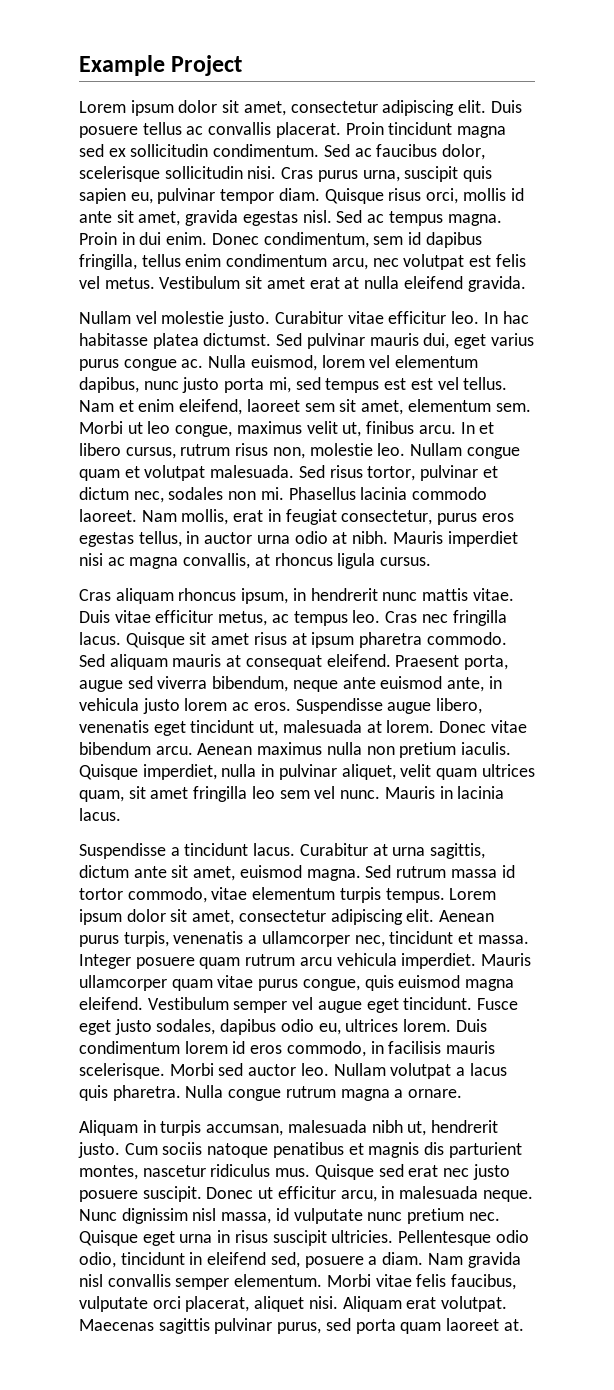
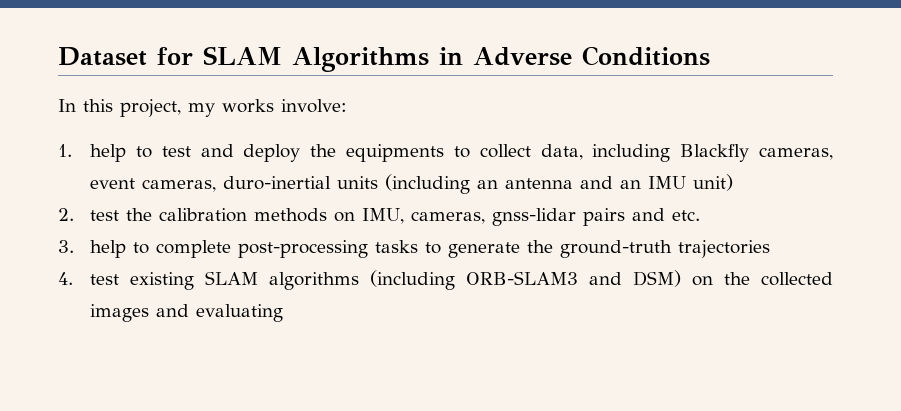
[79,55,243,76] [79,100,522,116] [79,122,507,138] [79,144,486,160] [79,166,493,182] [79,188,524,204] [79,210,502,226] [79,232,482,248] [79,254,526,270] [79,276,526,292] [79,311,529,327] [79,333,534,349] [79,355,479,371] [79,377,508,393] [79,399,531,415] [79,421,495,437] [79,443,520,459] [79,465,498,481] [79,487,488,503] [79,509,514,525] [79,531,518,547] [79,553,432,569] [79,588,514,604] [79,610,507,626] [79,632,507,648] [79,654,509,670] [79,676,502,692] [79,698,483,714] [79,720,527,736] [79,742,512,758] [79,764,535,780] [79,786,505,802] [79,808,121,821] [79,843,486,859] [79,865,515,881] [79,887,497,903] [79,909,495,925] [79,931,529,947] [79,953,532,969] [79,975,515,991] [79,997,519,1013] [79,1019,487,1035] [79,1041,496,1057] [79,1063,507,1079] [79,1085,463,1101] [79,1120,499,1136] [78,1142,522,1158] [79,1164,510,1180] [79,1186,533,1202] [79,1208,500,1224] [79,1230,529,1246] [79,1252,521,1268] [79,1274,517,1290] [79,1296,508,1312] [79,1318,524,1334] Example Project // Lorem ipsum dolor sit amet, consectetur adipiscing elit. Duis posuere tellus ac convallis placerat. Proin tincidunt magna sed ex sollicitudin condimentum. Sed ac faucibus dolor, scelerisque sollicitudin nisi. Cras purus urna, suscipit quis sapien eu, pulvinar tempor diam. Quisque risus orci, mollis id ante sit amet, gravida egestas nisl. Sed ac tempus magna. Proin in dui enim. Donec condimentum, sem id dapibus fringilla, tellus enim condimentum arcu, nec volutpat est felis vel metus. Vestibulum sit amet erat at nulla eleifend gravida. // Nullam vel molestie justo. Curabitur vitae efficitur leo. In hac habitasse platea dictumst. Sed pulvinar mauris dui, eget varius purus congue ac. Nulla euismod, lorem vel elementum dapibus, nunc justo porta mi, sed tempus est est vel tellus. Nam et enim eleifend, laoreet sem sit amet, elementum sem. Morbi ut leo congue, maximus velit ut, finibus arcu. In et libero cursus, rutrum risus non, molestie leo. Nullam congue quam et volutpat malesuada. Sed risus tortor, pulvinar et dictum nec, sodales non mi. Phasellus lacinia commodo laoreet. Nam mollis, erat in feugiat consectetur, purus eros egestas tellus, in auctor urna odio at nibh. Mauris imperdiet nisi ac magna convallis, at rhoncus ligula cursus. // Cras aliquam rhoncus ipsum, in hendrerit nunc mattis vitae. Duis vitae efficitur metus, ac tempus leo. Cras nec fringilla lacus. Quisque sit amet risus at ipsum pharetra commodo. Sed aliquam mauris at consequat eleifend. Praesent porta, augue sed viverra bibendum, neque ante euismod ante, in vehicula justo lorem ac eros. Suspendisse augue libero, venenatis eget tincidunt ut, malesuada at lorem. Donec vitae bibendum arcu. Aenean maximus nulla non pretium iaculis. Quisque imperdiet, nulla in pulvinar aliquet, velit quam ultrices quam, sit amet fringilla leo sem vel nunc. Mauris in lacinia lacus. // Suspendisse a tincidunt lacus. Curabitur at urna sagittis, dictum ante sit amet, euismod magna. Sed rutrum massa id tortor commodo, vitae elementum turpis tempus. Lorem ipsum dolor sit amet, consectetur adipiscing elit. Aenean purus turpis, venenatis a ullamcorper nec, tincidunt et massa. Integer posuere quam rutrum arcu vehicula imperdiet. Mauris ullamcorper quam vitae purus congue, quis euismod magna eleifend. Vestibulum semper vel augue eget tincidunt. Fusce eget justo sodales, dapibus odio eu, ultrices lorem. Duis condimentum lorem id eros commodo, in facilisis mauris scelerisque. Morbi sed auctor leo. Nullam volutpat a lacus quis pharetra. Nulla congue rutrum magna a ornare. // Aliquam in turpis accumsan, malesuada nibh ut, hendrerit justo. Cum sociis natoque penatibus et magnis dis parturient montes, nascetur ridiculus mus. Quisque sed erat nec justo posuere suscipit. Donec ut efficitur arcu, in malesuada neque. Nunc dignissim nisl massa, id vulputate nunc pretium nec. Quisque eget urna in risus suscipit ultricies. Pellentesque odio odio, tincidunt in eleifend sed, posuere a diam. Nam gravida nisl convallis semper elementum. Morbi vitae felis faucibus, vulputate orci placerat, aliquet nisi. Aliquam erat volutpat. Maecenas sagittis pulvinar purus, sed porta quam laoreet at. -> [58,46,710,72] [58,99,347,117] [58,144,833,162] [90,174,734,194] [58,208,701,226] [58,240,771,258] [58,270,833,290] [90,304,284,322] Dataset for SLAM Algorithms in Adverse Conditions // In this project, my works involve: // 1. help to test and deploy the equipments to collect data, including Blackfly cameras, event cameras, duro-inertial units (including an antenna and an IMU unit) // 2. test the calibration methods on IMU, cameras, gnss-lidar pairs and etc. // 3. help to complete post-processing tasks to generate the ground-truth trajectories // 4. test existing SLAM algorithms (including ORB-SLAM3 and DSM) on the collected images and evaluating

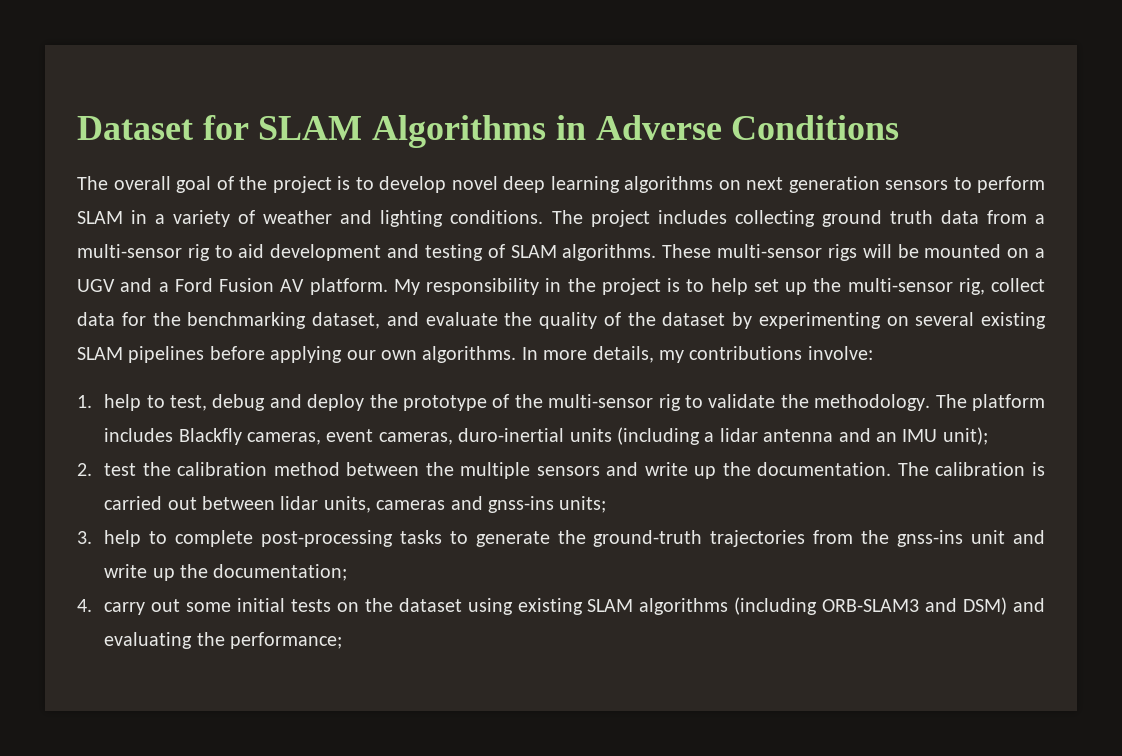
[58,99,274,117] In this project, my works -> [77,176,1045,193] [77,210,1045,227] [77,244,1046,261] [77,278,1045,295] [77,312,1046,329] [77,346,803,363] The overall goal of the project is to develop novel deep learning algorithms on next generation sensors to perform SLAM in a variety of weather and lighting conditions. The project includes collecting ground truth data from a multi-sensor rig to aid development and testing of SLAM algorithms. These multi-sensor rigs will be mounted on a UGV and a Ford Fusion AV platform. My responsibility in the project is to help set up the multi-sensor rig, collect data for the benchmarking dataset, and evaluate the quality of the dataset by experimenting on several existing SLAM pipelines before applying our own algorithms. In more details, my contributions
[161,146,191,157] test -> [169,394,266,411] test, debug
[346,144,671,162] equipments to collect data, including -> [402,394,1046,411] [104,428,174,442] prototype of the multi-sensor rig to validate the methodology. The platform includes
[477,180,499,189] an -> [704,428,758,442] a lidar
[693,174,734,191] unit) -> [942,427,988,445] unit);
[254,208,701,226] methods on IMU, cameras, gnss-lidar pairs and etc. -> [273,462,1045,479] [104,496,607,513] method between the multiple sensors and write up the documentation. The calibration is carried out between lidar units, cameras and gnss-ins units;
[58,272,120,285] // 4. test -> [813,530,1045,547] [104,564,348,581] [77,598,513,615] from the gnss-ins unit and write up the documentation; // 4. carry out some initial tests on the dataset using
[692,272,833,286] [90,304,284,322] on the collected images and evaluating -> [1012,598,1045,612] [104,632,342,649] and evaluating the performance;

